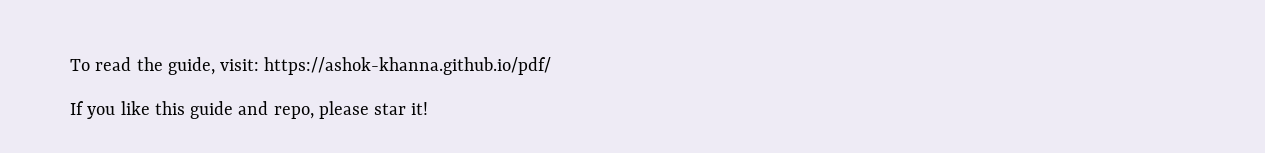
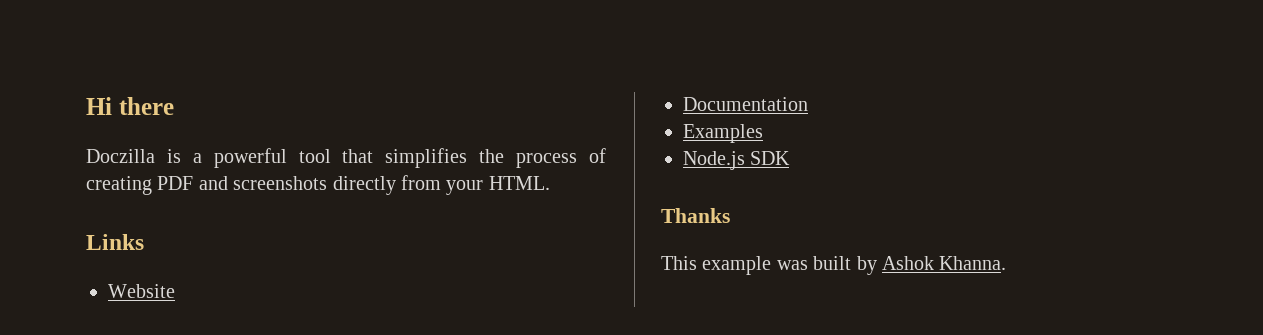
[70,57,552,75] [70,101,429,119] To read the guide, visit: https://ashok-khanna.github.io/pdf/ // If you like this guide and repo, please star it! -> [86,97,174,115] [86,148,607,168] [86,175,550,195] [86,234,144,250] [108,284,175,298] [683,97,808,111] [683,124,763,143] [683,151,791,170] [661,208,730,223] [661,256,1007,275] Hi there // Doczilla is a powerful tool that simplifies the process of creating PDF and screenshots directly from your HTML. // Links // Website // Documentation // Examples // Node.js SDK // Thanks // This example was built by Ashok Khanna.

